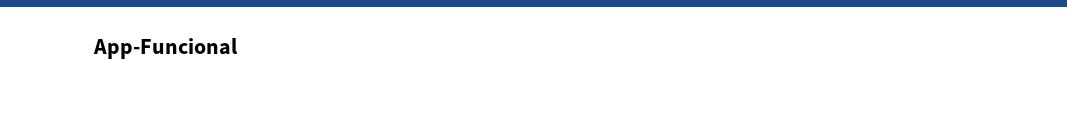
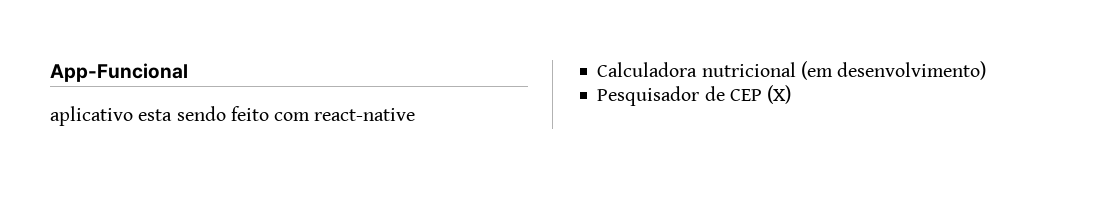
(238, 48) none -> [50,106,416,126] [597,61,987,80] [597,85,792,106] // aplicativo esta sendo feito com react-native // Calculadora nutricional (em desenvolvimento) // Pesquisador de CEP (X)

